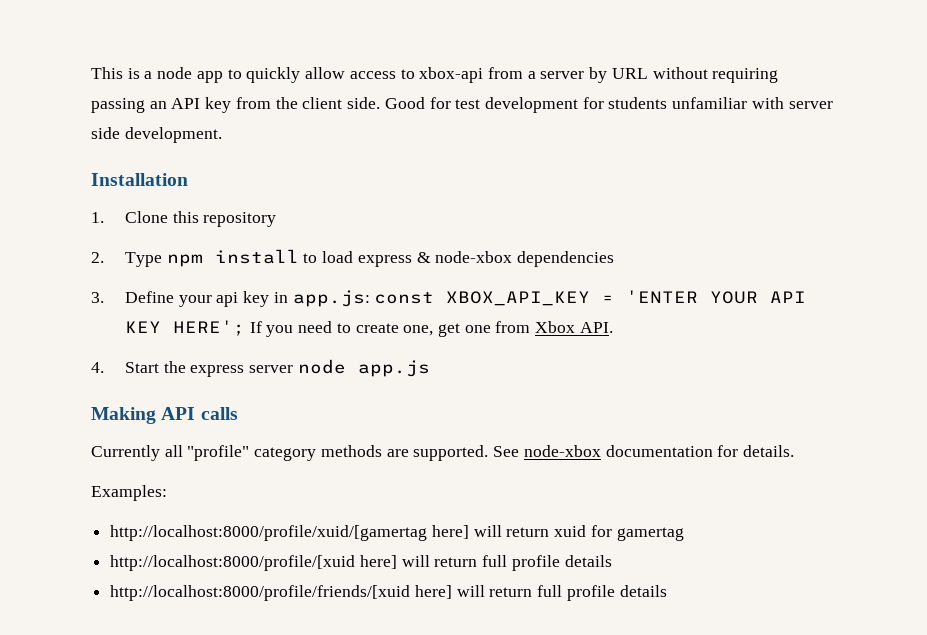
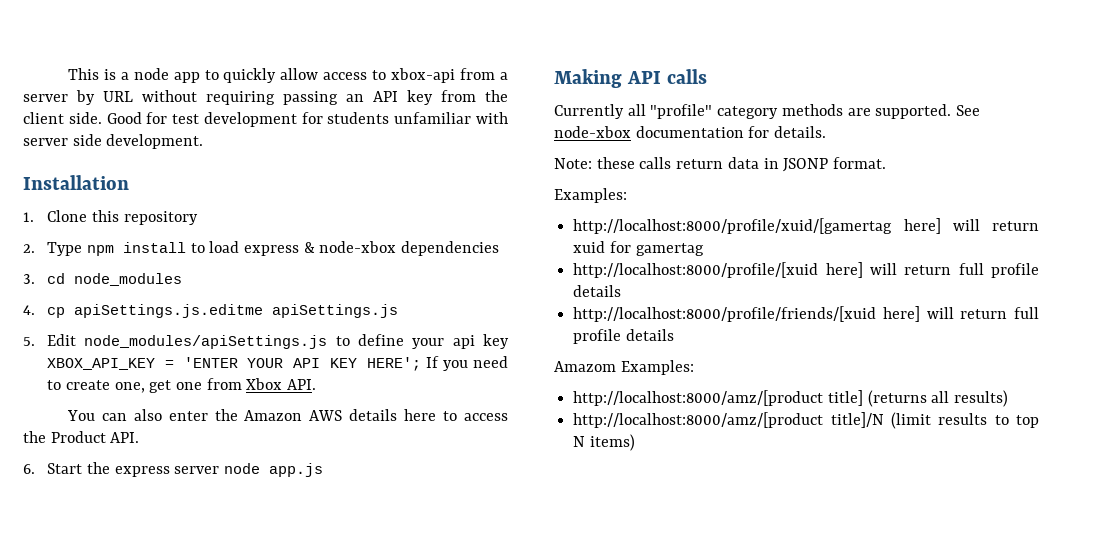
[124,290,435,307] Define your api key in app.js: const -> [47,273,183,286] [23,304,399,318] [23,334,509,349] cd node_modules // 4. cp apiSettings.js.editme apiSettings.js // 5. Edit node_modules/apiSettings.js to define your api key
[91,362,104,373] 4. -> [66,409,509,421] [23,431,140,443] [23,464,35,474] You can also enter the Amazon AWS details here to access the Product API. // 6.
(794, 451) none -> [554,157,887,172] // Note: these calls return data in JSONP format.
(667, 591) none -> [554,360,694,375] [573,390,1009,407] [573,412,1039,429] [573,434,635,451] // Amazom Examples: // http://localhost:8000/amz/[product title] (returns all results) // http://localhost:8000/amz/[product title]/N (limit results to top N items)

